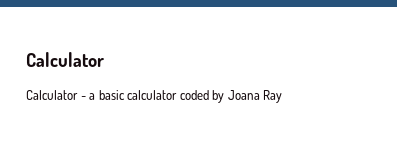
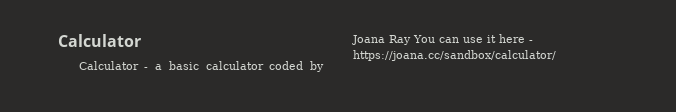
(283, 96) none -> [413,34,533,43] [353,50,556,61] You can use it here - https://joana.cc/sandbox/calculator/

